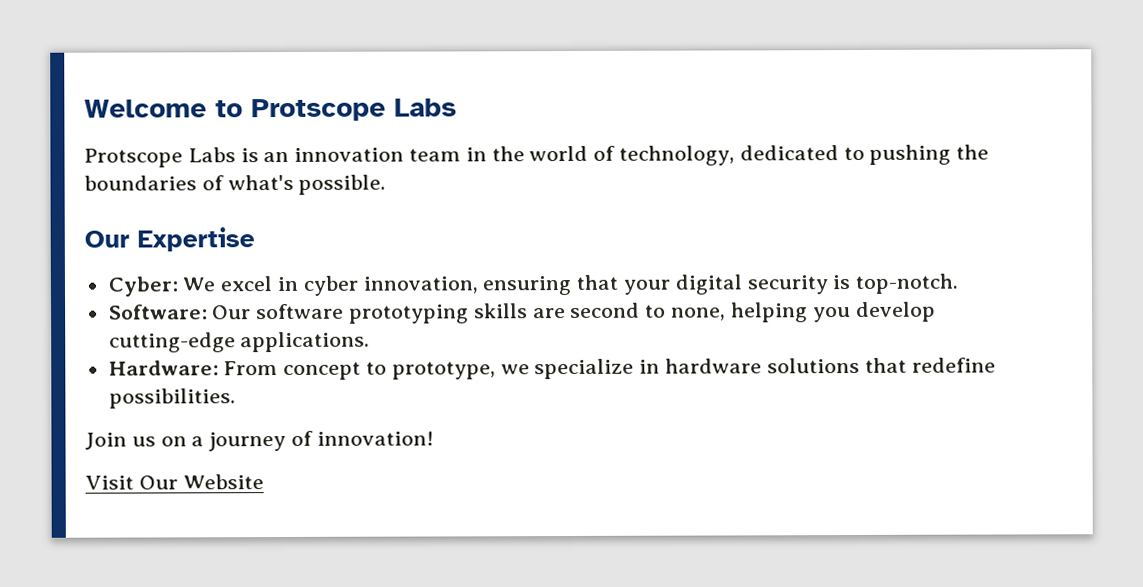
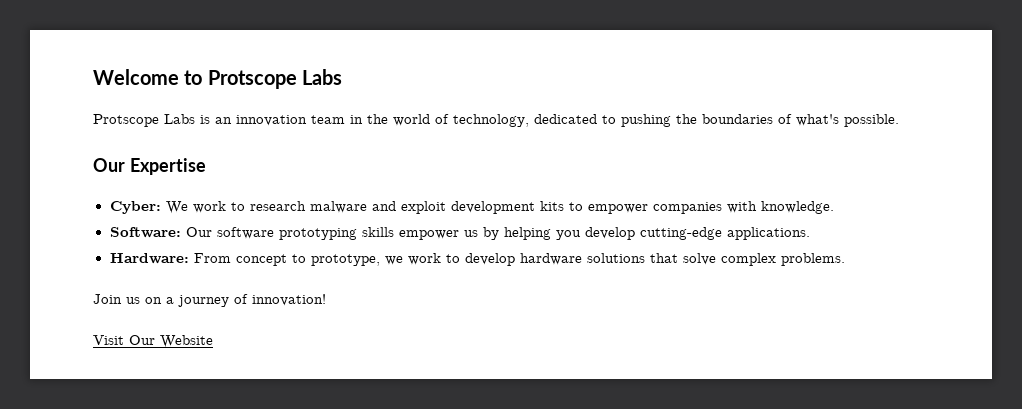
[220,273,960,296] excel in cyber innovation, ensuring that your digital security is top-notch. -> [192,201,834,214] work to research malware and exploit development kits to empower companies with knowledge.
[532,302,727,321] are second to none, -> [398,227,499,240] empower us by
[534,357,996,380] [108,388,236,409] specialize in hardware solutions that redefine possibilities. -> [407,253,845,266] work to develop hardware solutions that solve complex problems.

